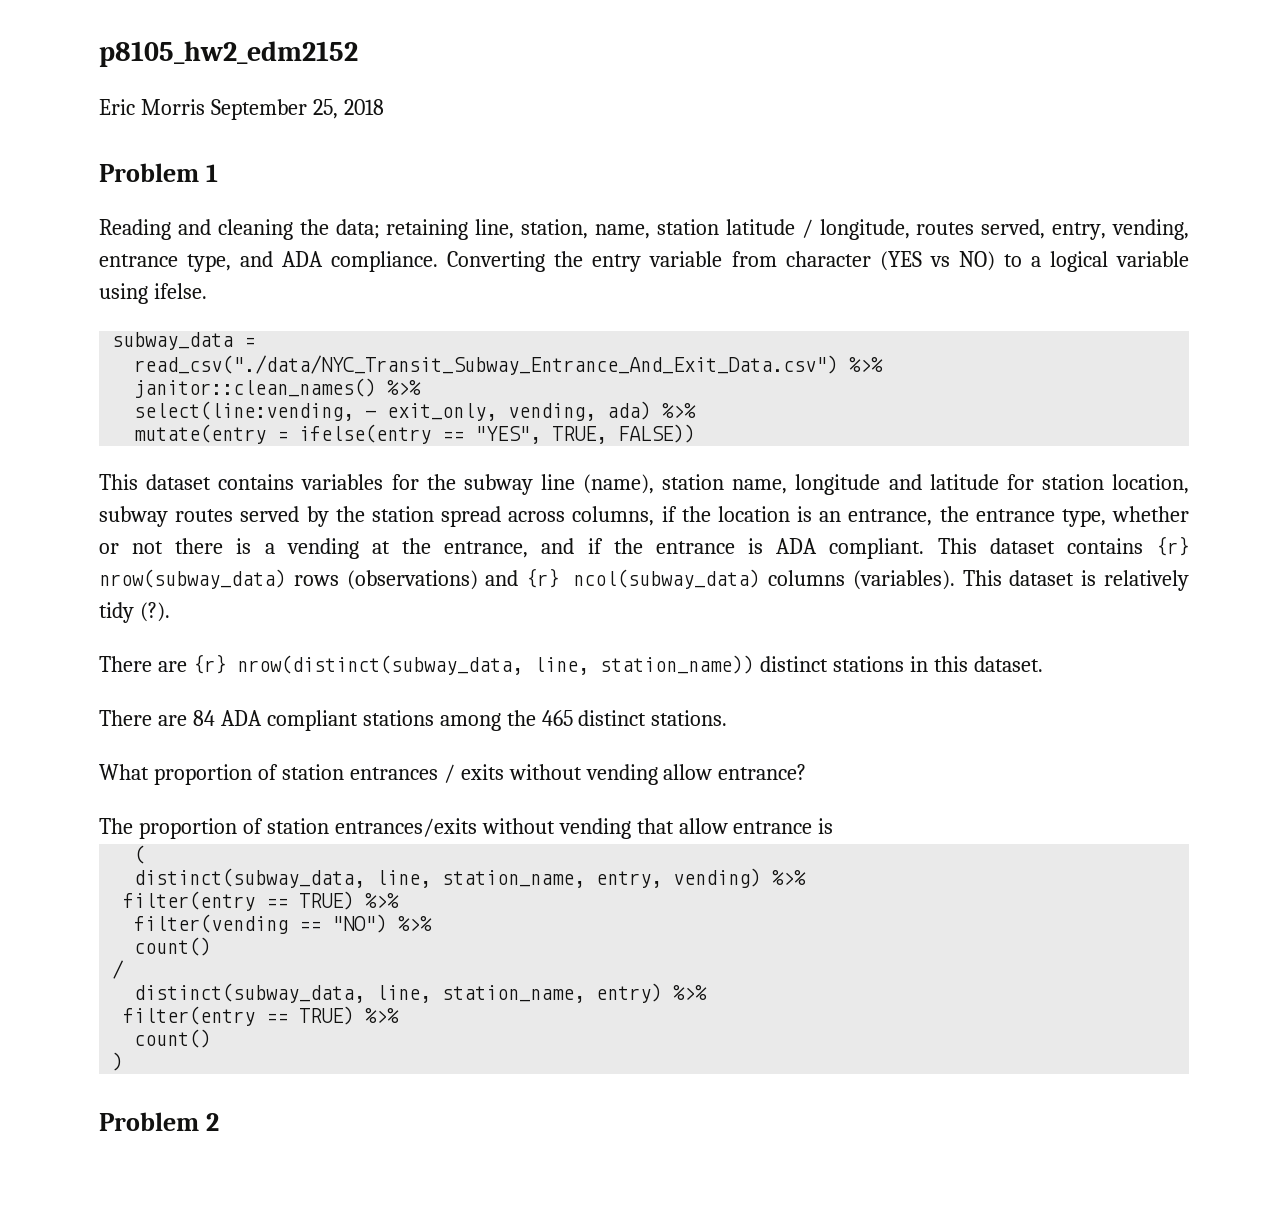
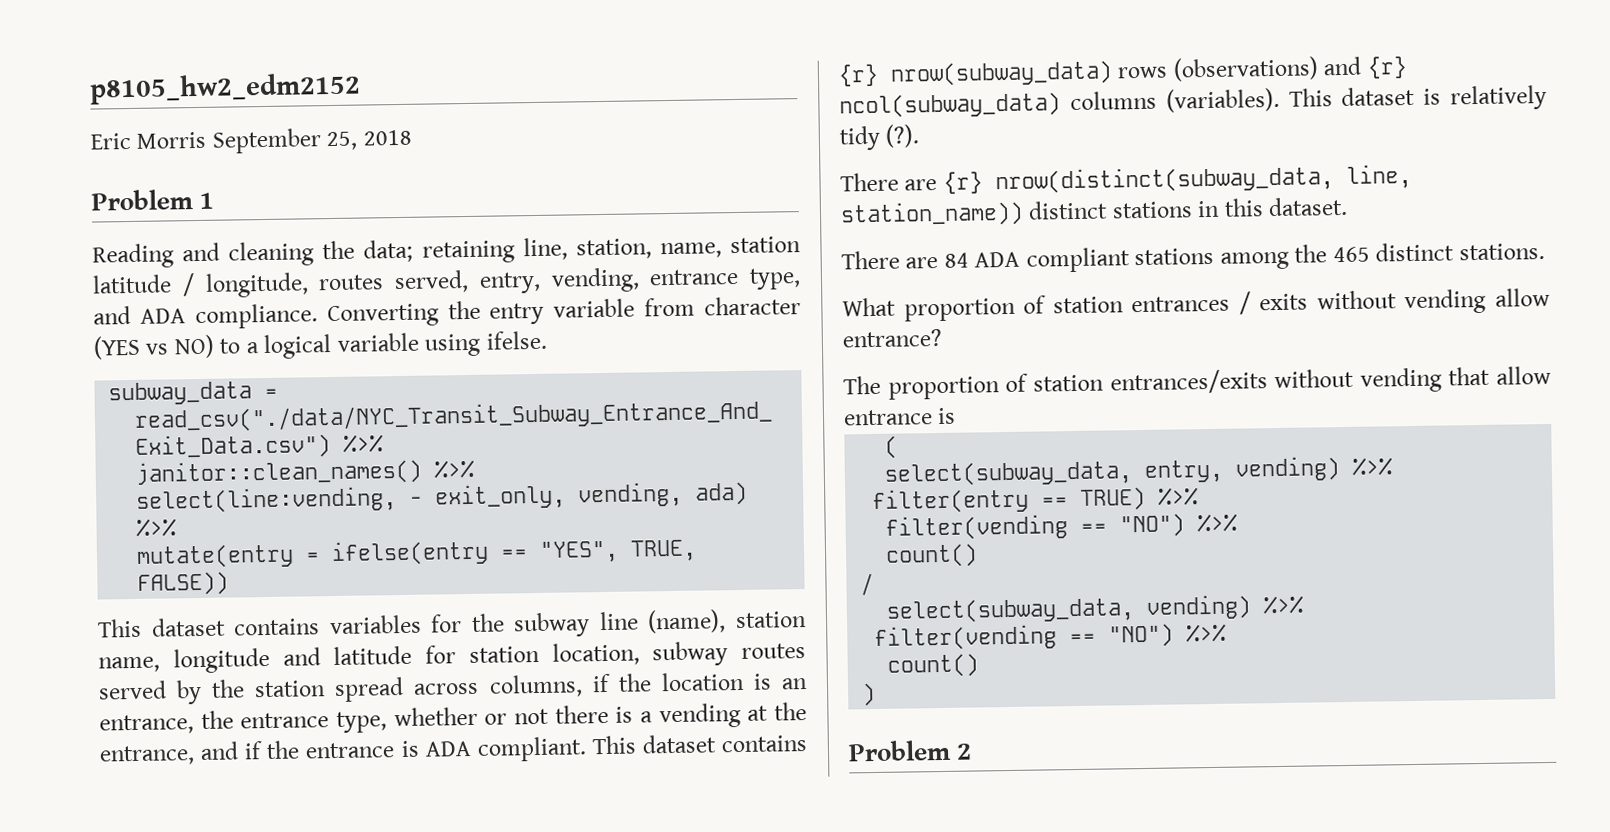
[134,868,586,888] distinct(subway_data, line, station_name, -> [884,460,1134,487] select(subway_data,
[134,983,708,1003] [123,1006,355,1026] distinct(subway_data, line, station_name, entry) %>% // filter(entry == TRUE) -> [886,594,1305,624] [874,623,1175,651] select(subway_data, vending) %>% // filter(vending == "NO")

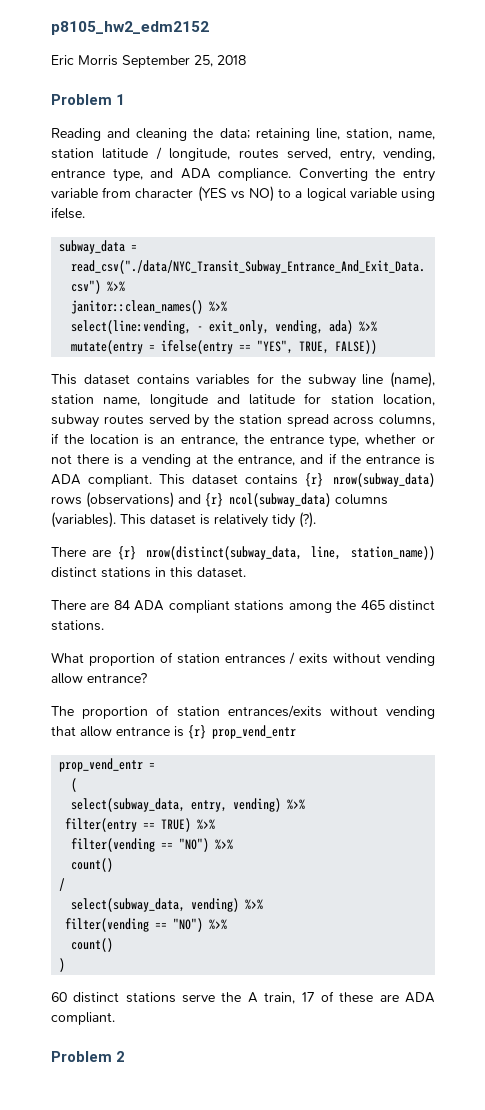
(957, 416) none -> [188,725,296,739] [59,758,156,772] {r} prop_vend_entr // prop_vend_entr =
(877, 694) none -> [51,991,436,1004] [51,1012,115,1025] // 60 distinct stations serve the A train, 17 of these are ADA compliant.

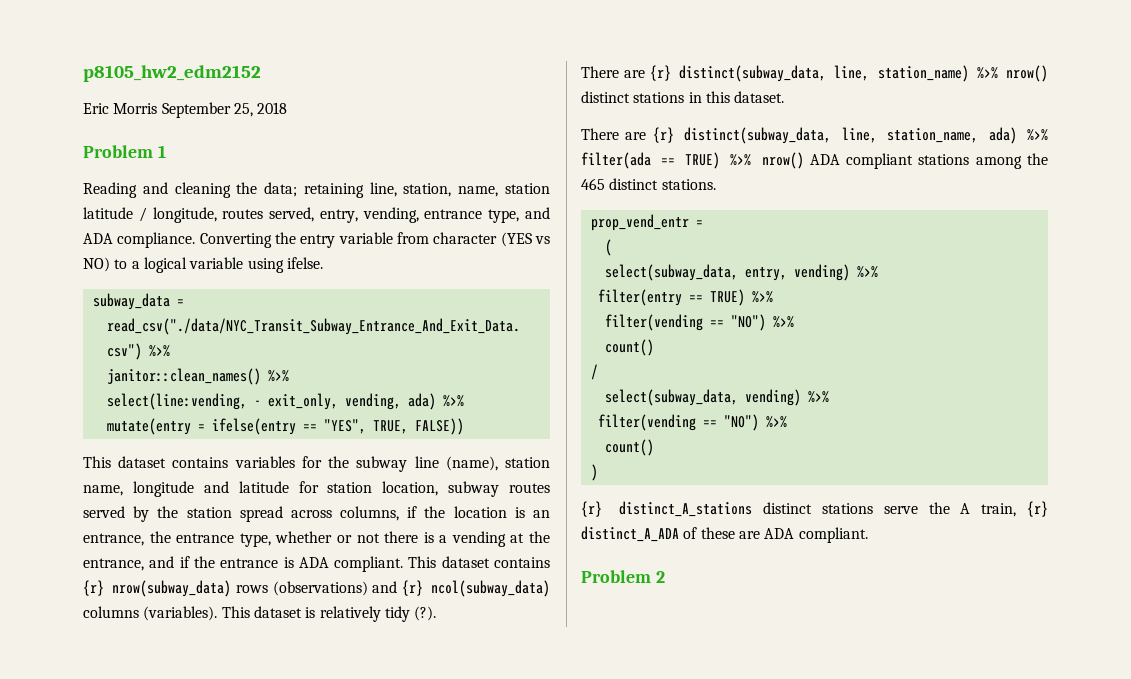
[145,546,435,560] nrow(distinct(subway_data, line, station_name)) -> [679,65,1048,82] distinct(subway_data, line, station_name) %>% nrow()
[113,600,130,610] 84 -> [652,127,1048,144] [581,152,804,169] {r} distinct(subway_data, line, station_name, ada) %>% filter(ada == TRUE) %>% nrow()
[51,652,435,666] [51,673,147,684] [51,705,435,719] [51,725,296,739] // What proportion of station entrances / exits without vending allow entrance? // The proportion of station entrances/exits without vending that allow entrance is {r} prop_vend_entr -> (716, 184) none
[51,992,67,1002] 60 -> [581,501,753,517] {r} distinct_A_stations
[301,992,315,1002] 17 -> [1027,501,1048,517] [581,526,679,542] {r} distinct_A_ADA

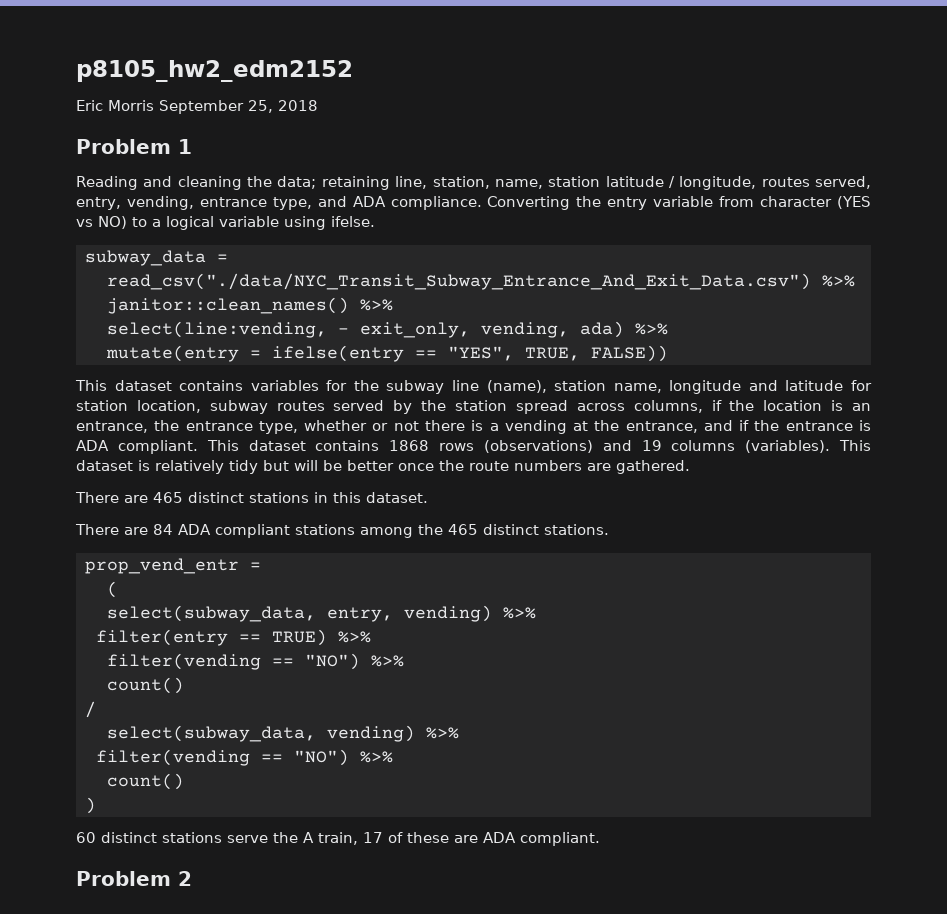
[83,580,231,597] {r} nrow(subway_data) -> [389,440,430,451] 1868
[402,580,550,597] {r} ncol(subway_data) -> [641,440,662,451] 19
[414,606,437,621] [581,65,1048,82] (?). // There are {r} distinct(subway_data, line, station_name) %>% nrow() -> [263,460,690,474] [75,492,183,503] but will be better once the route numbers are gathered. // There are 465
[652,127,1048,144] [581,152,804,169] {r} distinct(subway_data, line, station_name, ada) %>% filter(ada == TRUE) %>% nrow() -> [153,524,173,535] 84
[581,501,753,517] {r} distinct_A_stations -> [76,832,96,843] 60
[1027,501,1048,517] [581,526,679,542] {r} distinct_A_ADA -> [363,832,383,843] 17

